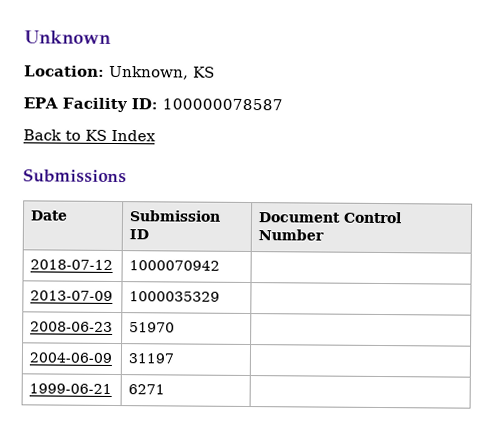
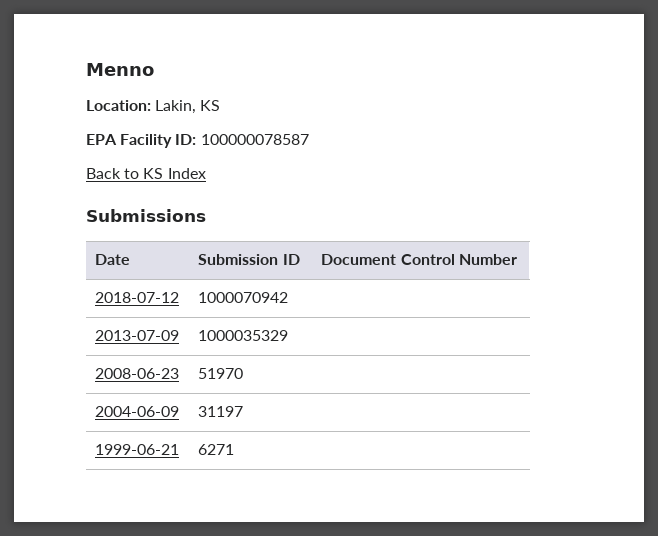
[24,30,111,44] Unknown -> [86,63,154,76] Menno
[109,65,189,80] Unknown, -> [155,100,197,114] Lakin,

